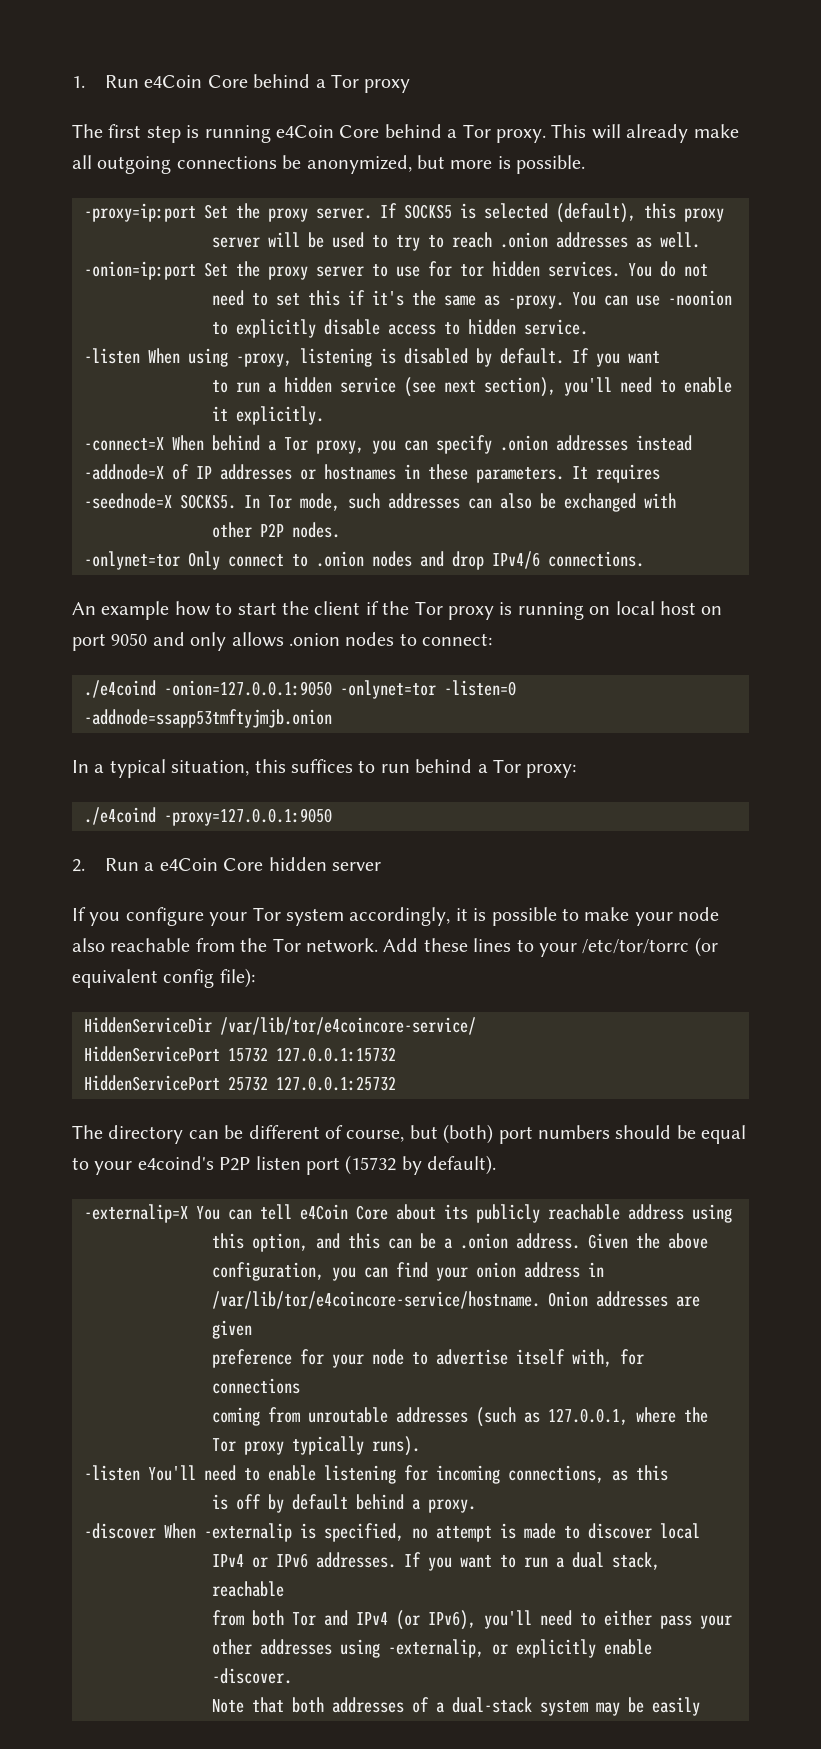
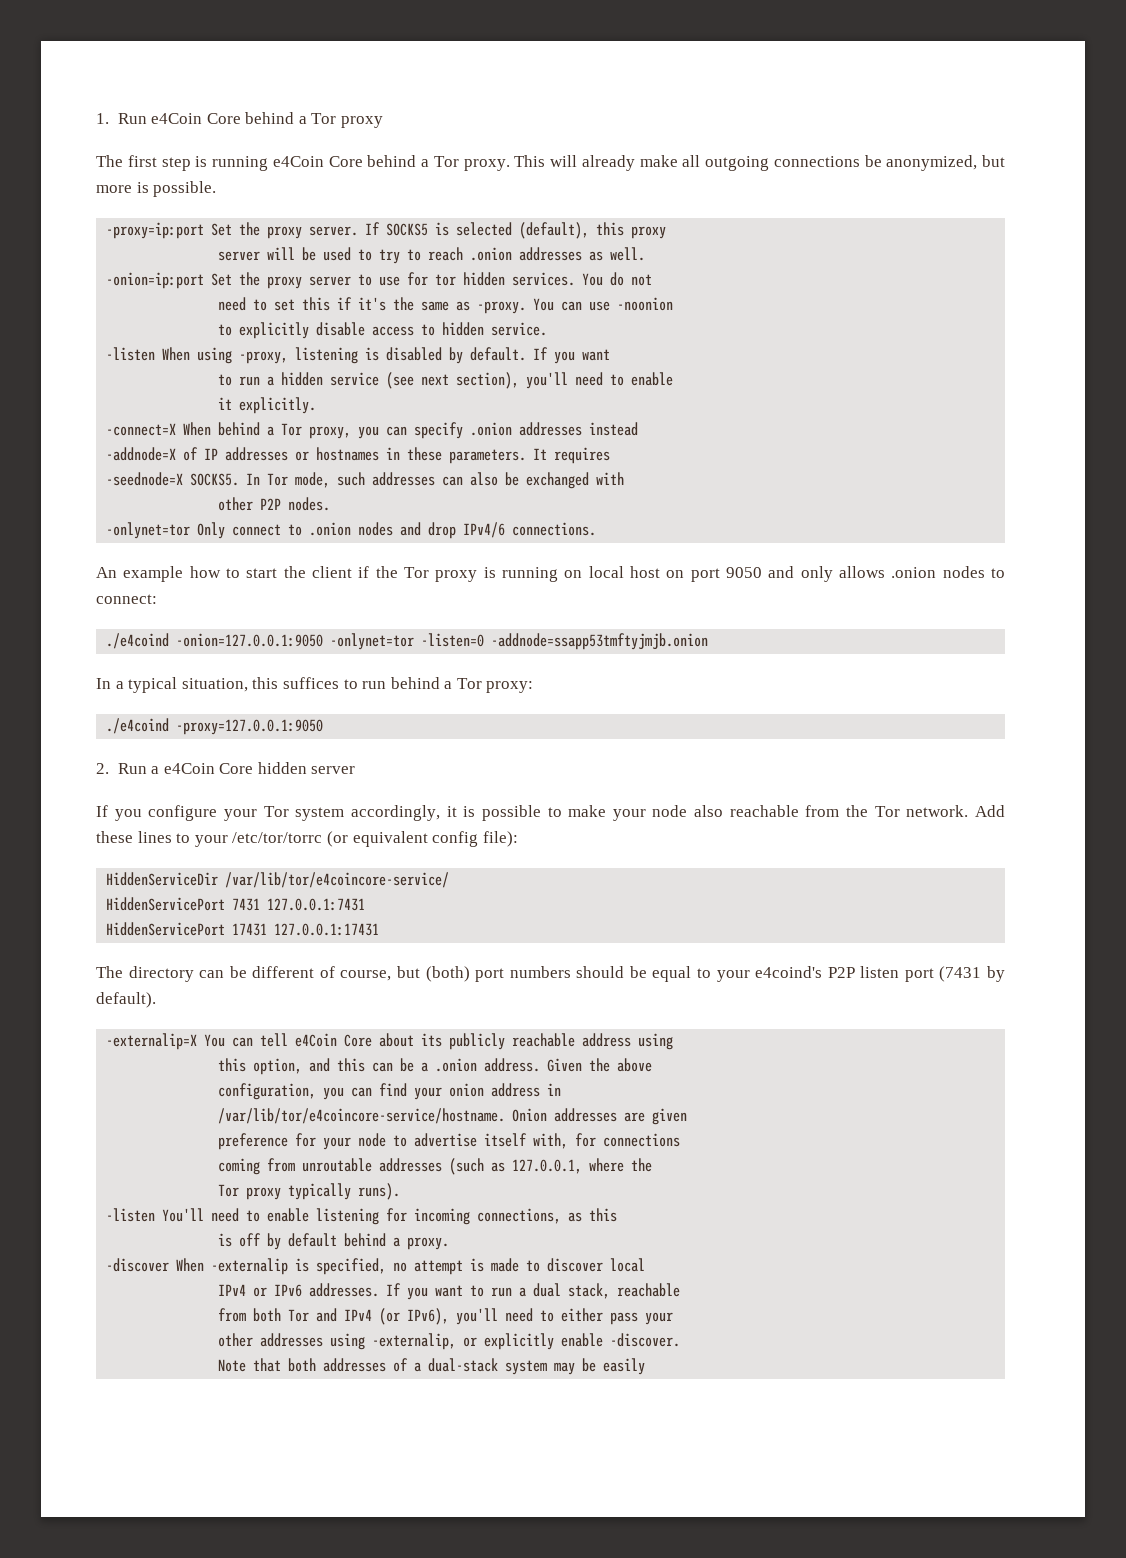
[228,1047,396,1062] [84,1075,396,1091] 15732 127.0.0.1:15732 // HiddenServicePort 25732 127.0.0.1:25732 -> [232,898,366,911] [106,922,380,936] 7431 127.0.0.1:7431 // HiddenServicePort 17431 127.0.0.1:17431
[345,1155,397,1175] (15732 -> [939,966,982,982] (7431

